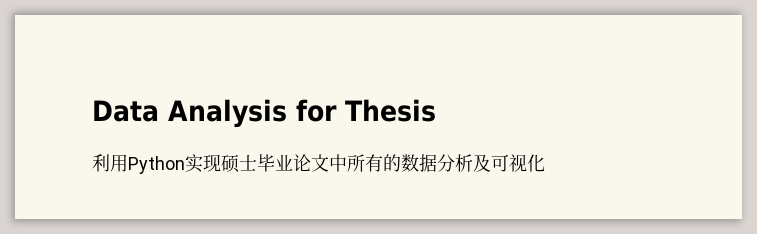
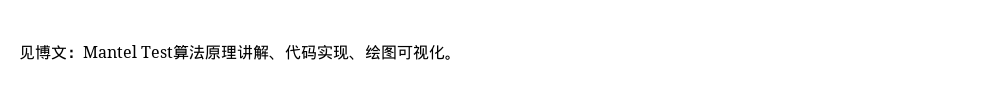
[92,99,436,128] [92,154,545,174] Data Analysis for Thesis // 利用Python实现硕士毕业论文中所有的数据分析及可视化 -> [19,44,462,60] 见博文：Mantel Test算法原理讲解、代码实现、绘图可视化。

